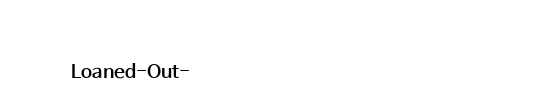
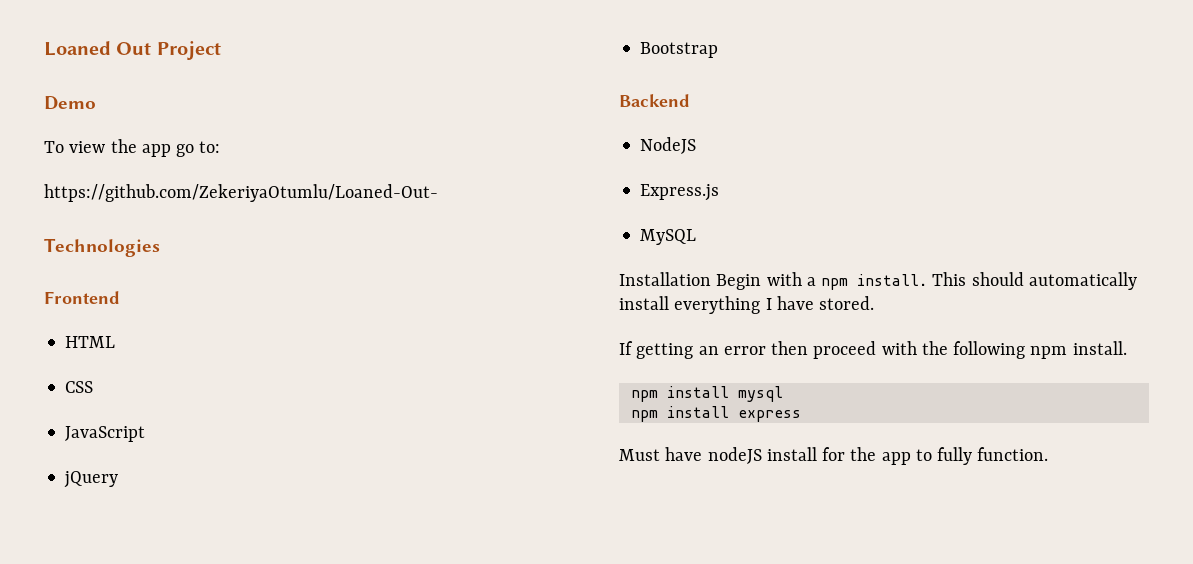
[71,63,190,79] Loaned-Out- -> [44,41,221,60] [44,96,96,110] [44,139,221,157] [44,184,438,202] [44,238,160,257] [44,291,120,304] [65,336,116,348] [65,381,94,393] [65,426,146,442] [64,471,119,488] [640,42,719,58] [619,94,690,107] [640,137,697,154] [640,184,720,201] [640,229,697,245] [619,272,1137,290] [619,296,875,314] [619,341,1127,359] [630,386,783,402] [630,406,801,422] [619,447,1049,465] Loaned Out Project // Demo // To view the app go to: // https://github.com/ZekeriyaOtumlu/Loaned-Out- // Technologies // Frontend // HTML // CSS // JavaScript // jQuery // Bootstrap // Backend // NodeJS // Express.js // MySQL // Installation Begin with a npm install. This should automatically install everything I have stored. // If getting an error then proceed with the following npm install. // npm install mysql // npm install express // Must have nodeJS install for the app to fully function.

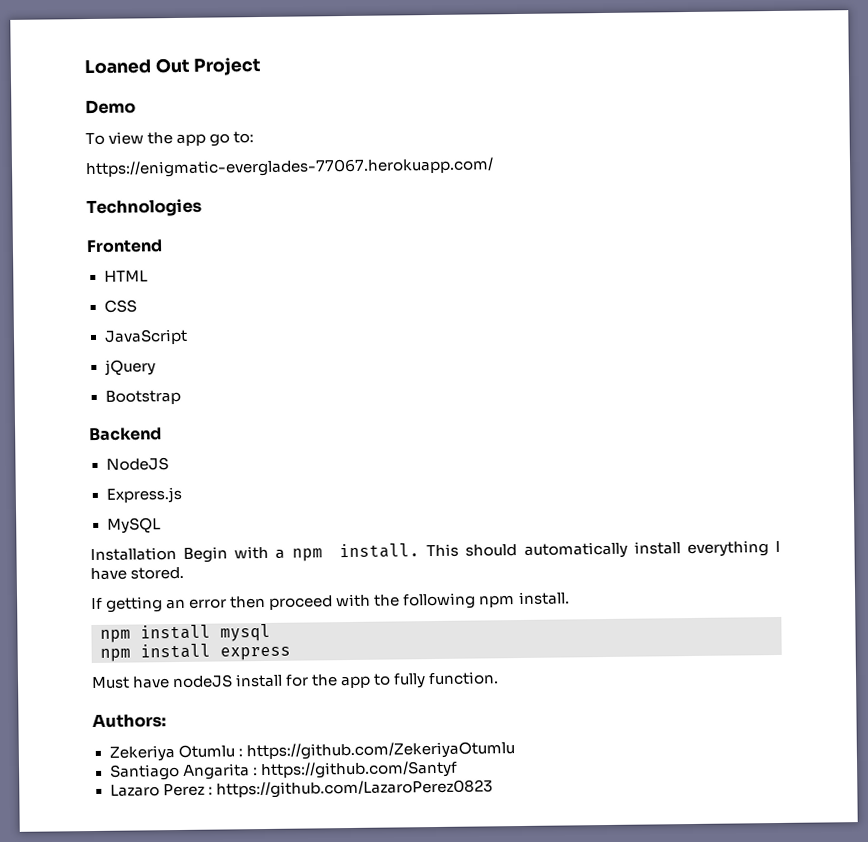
[44,184,438,202] https://github.com/ZekeriyaOtumlu/Loaned-Out- -> [85,157,494,179] https://enigmatic-everglades-77067.herokuapp.com/
(1049, 454) none -> [92,713,167,729] [108,741,515,762] [108,760,458,781] [109,779,493,799] // Authors: // Zekeriya Otumlu : https://github.com/ZekeriyaOtumlu // Santiago Angarita : https://github.com/Santyf // Lazaro Perez : https://github.com/LazaroPerez0823

